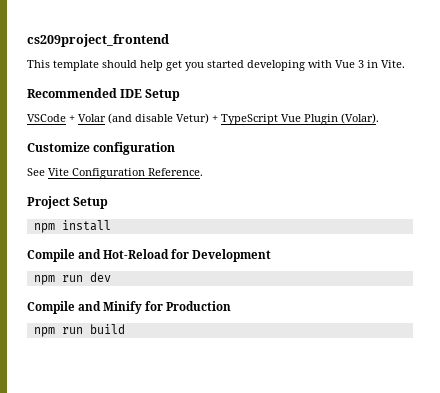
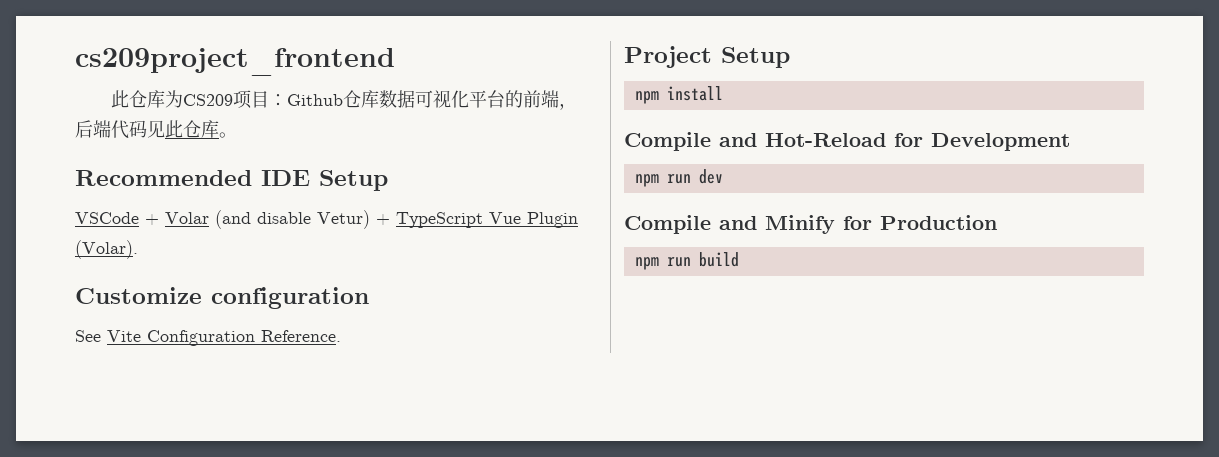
[27,60,405,71] This template should help get you started developing with Vue 3 in Vite. -> [111,90,578,110] [75,120,237,139] 此仓库为CS209项目：Github仓库数据可视化平台的前端，后端代码见此仓库。

